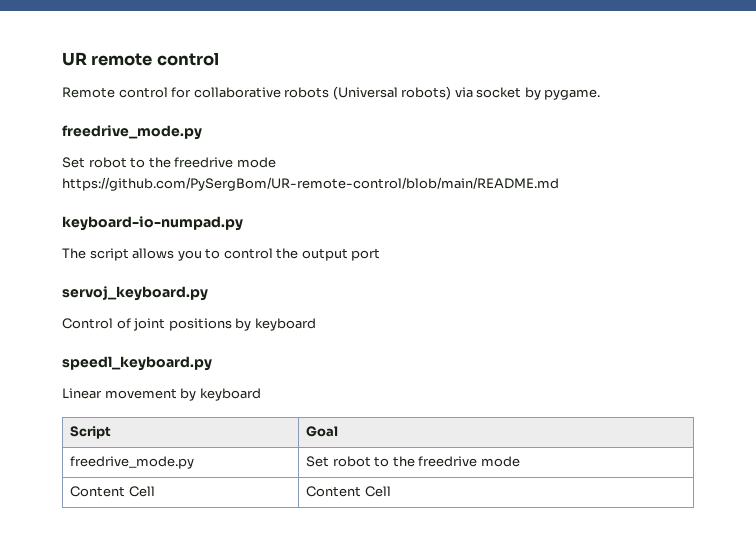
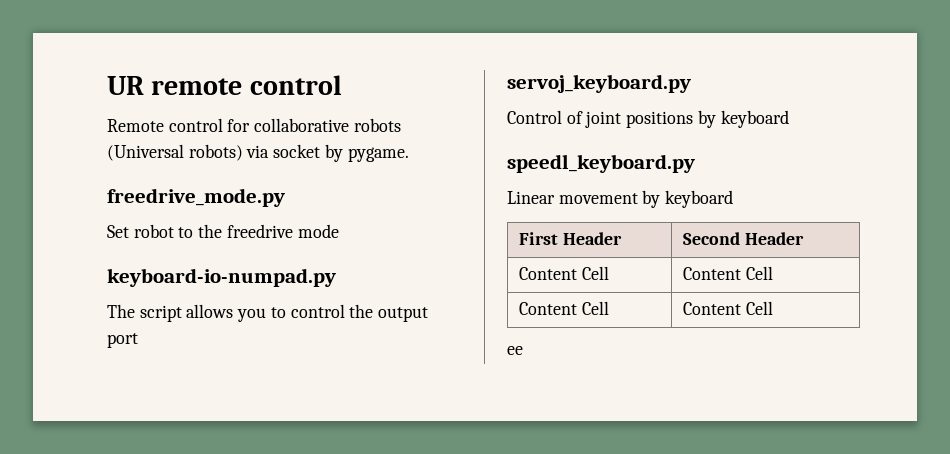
[62,177,559,191] https://github.com/PySergBom/UR-remote-control/blob/main/README.md -> (339, 231) none
[70,426,112,439] [306,426,339,437] [70,456,195,469] [306,456,520,467] [70,486,155,497] [306,486,391,497] Script | Goal // freedrive_mode.py | Set robot to the freedrive mode // Content Cell | Content Cell -> [519,232,623,245] [683,232,805,245] [519,266,610,280] [683,266,774,280] [519,301,610,315] [683,301,774,315] [507,346,523,355] First Header | Second Header // Content Cell | Content Cell // Content Cell | Content Cell // ee

